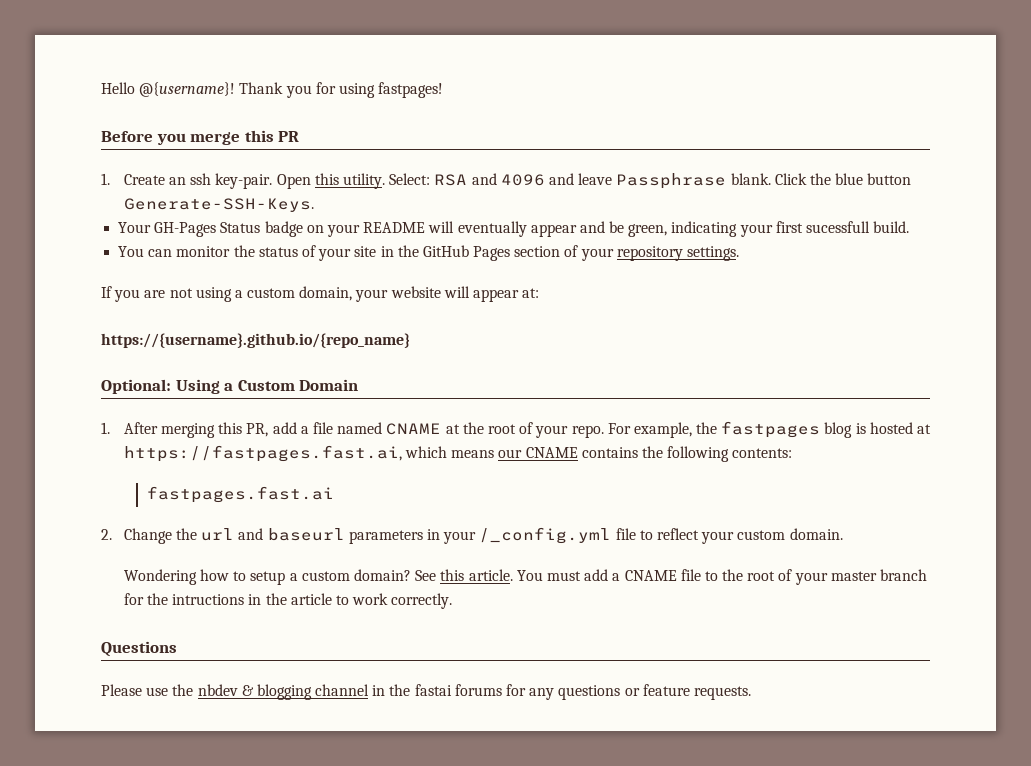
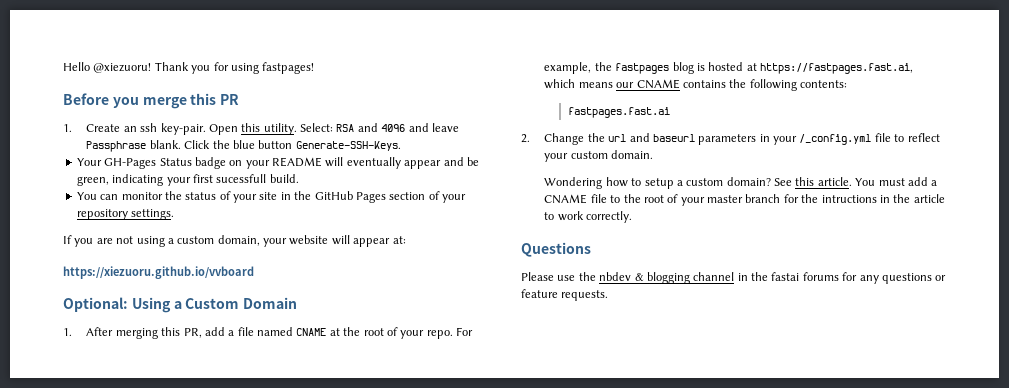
[139,82,236,97] @{username}! -> [93,63,152,73] @xiezuoru!
[101,333,410,348] https://{username}.github.io/{repo_name} -> [63,266,254,279] https://xiezuoru.github.io/vvboard

